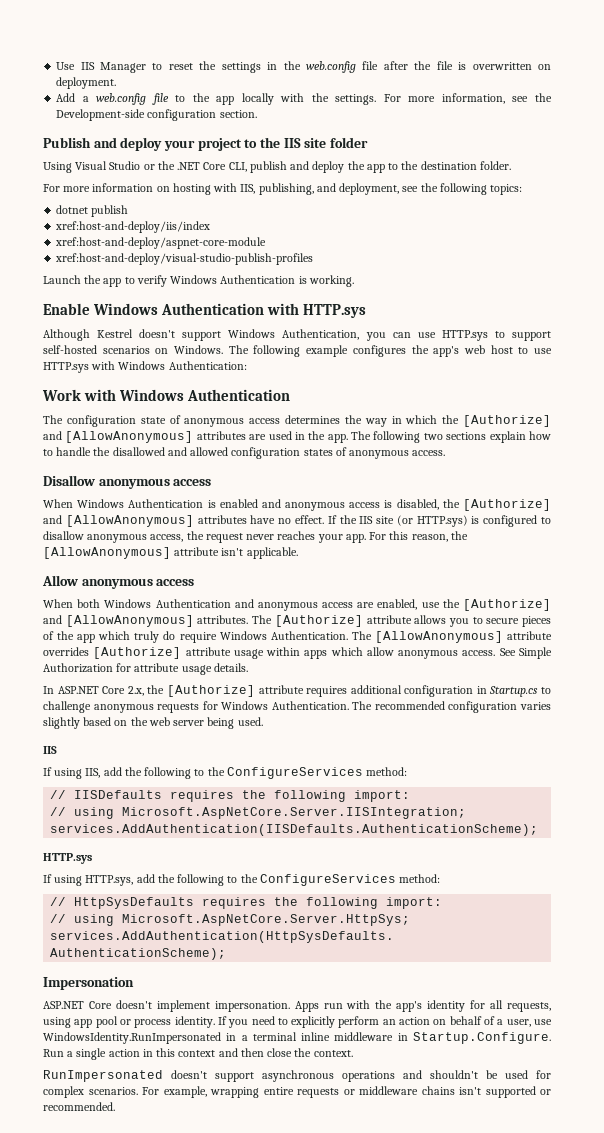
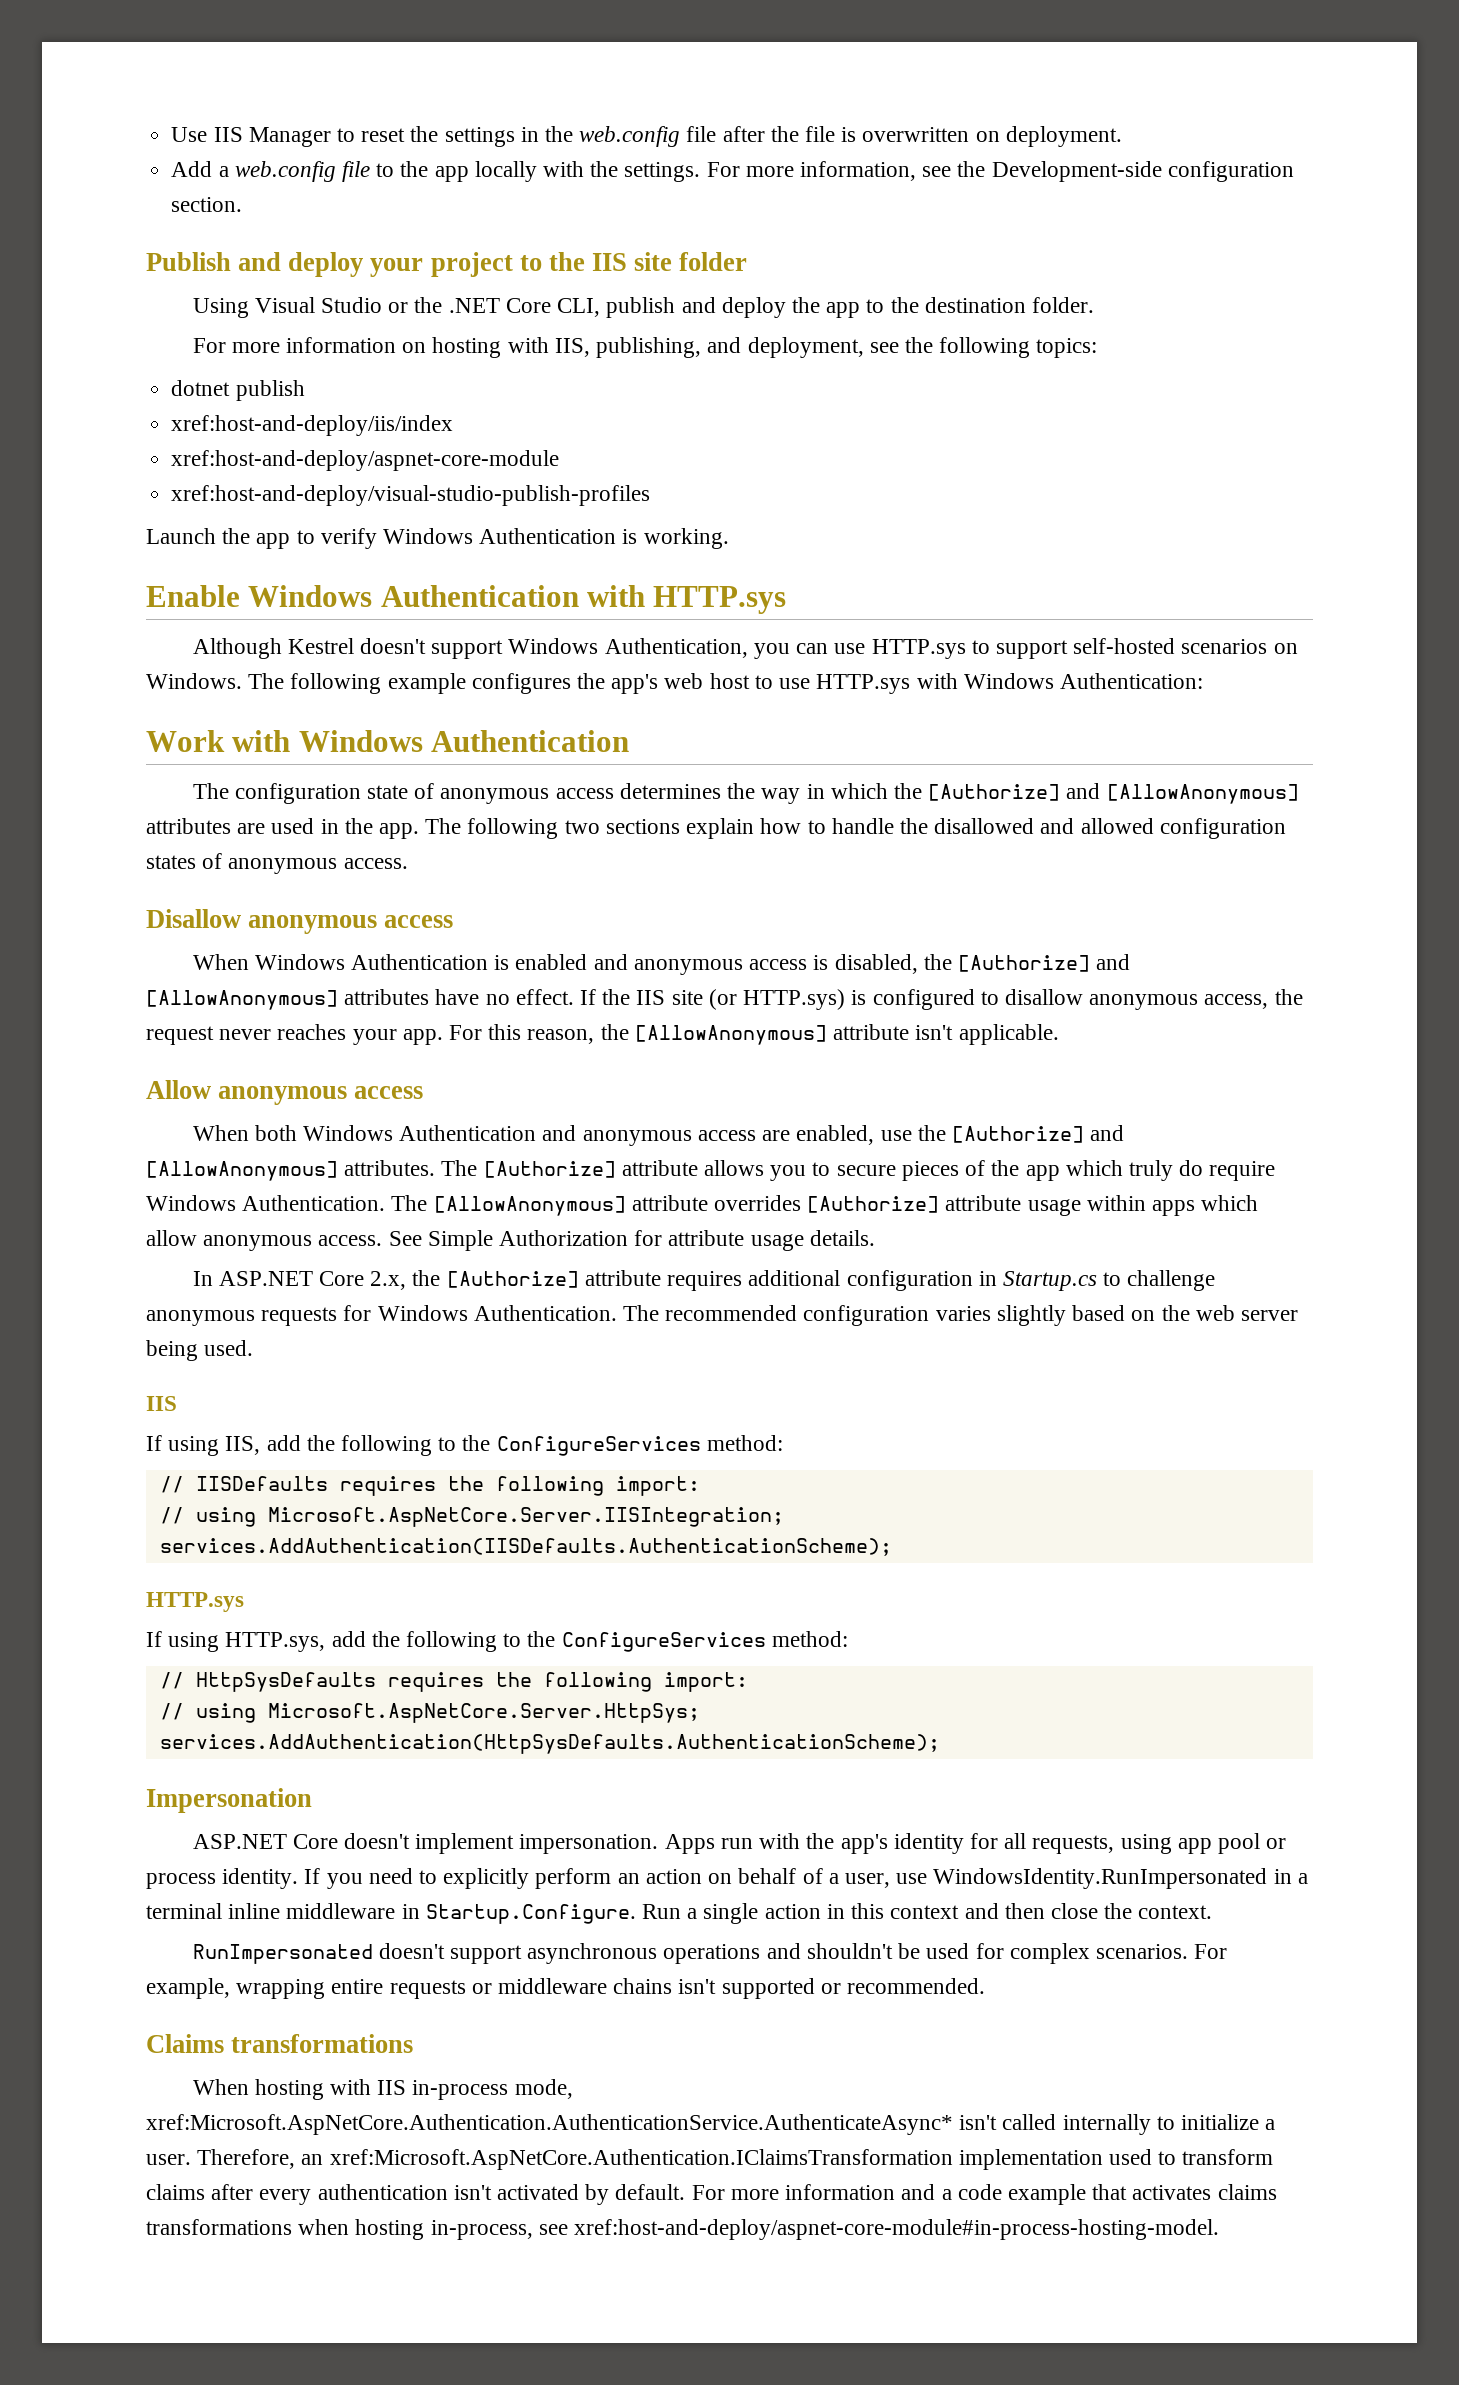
(115, 1106) none -> [146,2034,414,2053] [192,2079,573,2100] [146,2114,1276,2135] [146,2149,1274,2170] [146,2184,1277,2205] [146,2219,1220,2240] // Claims transformations // When hosting with IIS in-process mode, xref:Microsoft.AspNetCore.Authentication.AuthenticationService.AuthenticateAsync* isn't called internally to initialize a user. Therefore, an xref:Microsoft.AspNetCore.Authentication.IClaimsTransformation implementation used to transform claims after every authentication isn't activated by default. For more information and a code example that activates claims transformations when hosting in-process, see xref:host-and-deploy/aspnet-core-module#in-process-hosting-model.

